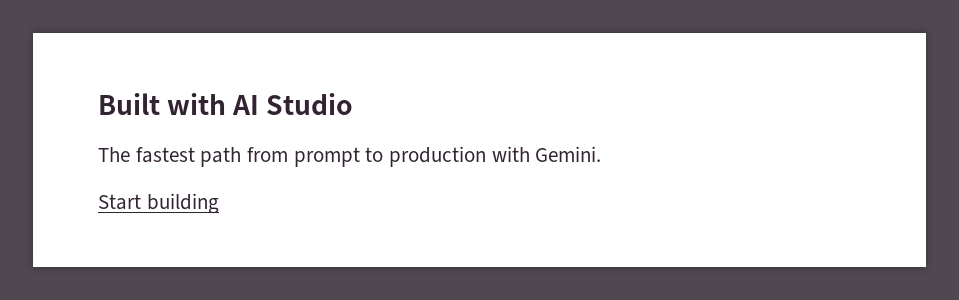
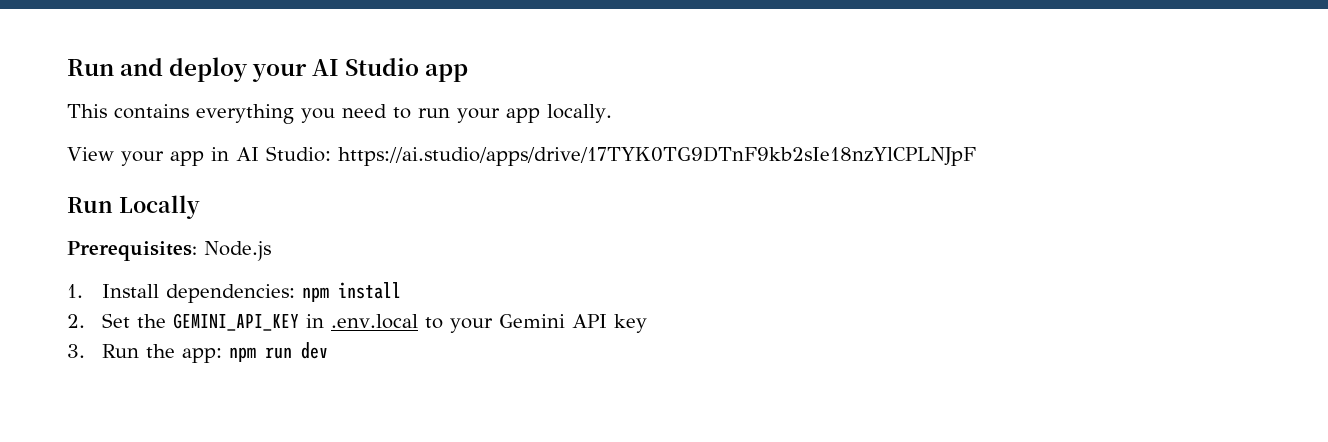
[98,93,354,115] [98,146,602,167] [98,193,219,214] Built with AI Studio // The fastest path from prompt to production with Gemini. // Start building -> [67,57,469,82] [67,104,612,124] [67,146,976,166] [67,195,200,219] [67,241,271,261] [67,282,402,303] [67,313,648,333] [67,342,329,363] Run and deploy your AI Studio app // This contains everything you need to run your app locally. // View your app in AI Studio: https://ai.studio/apps/drive/17TYK0TG9DTnF9kb2sIe18nzYlCPLNJpF // Run Locally // Prerequisites: Node.js // 1. Install dependencies: npm install // 2. Set the GEMINI_API_KEY in .env.local to your Gemini API key // 3. Run the app: npm run dev

